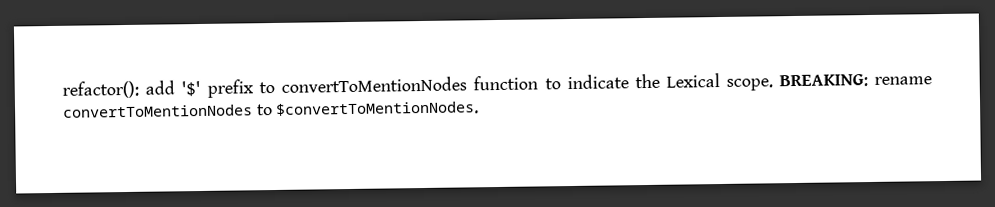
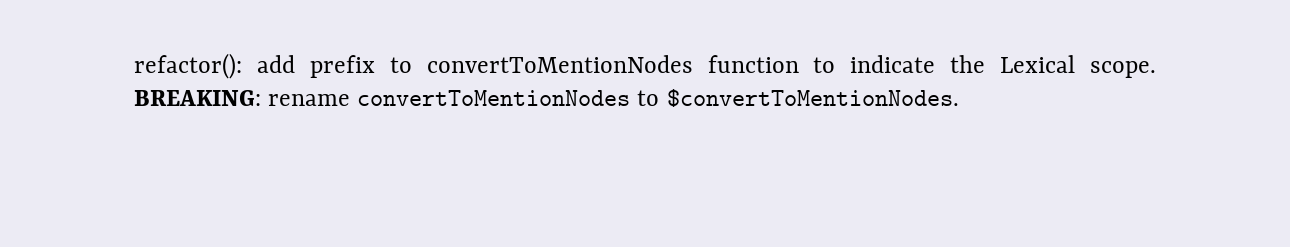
[181,80,202,97] '$' -> (295, 64) none

